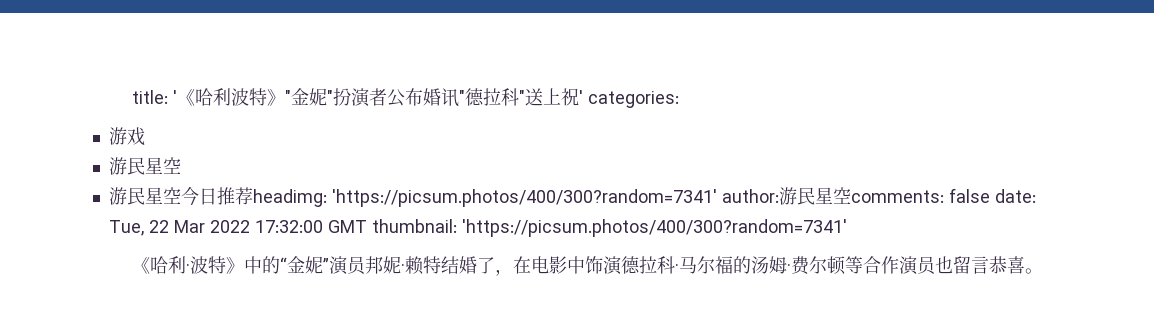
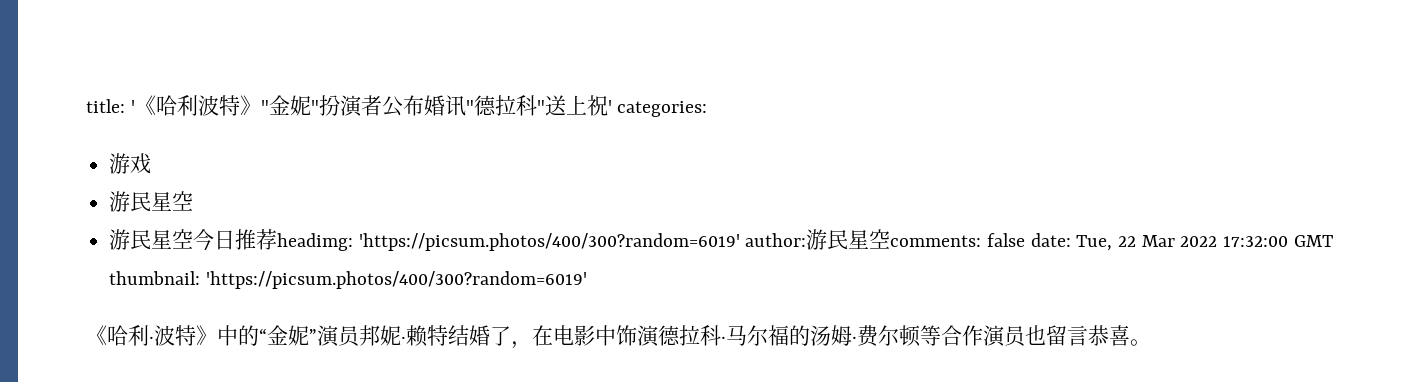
[331,189,717,207] 'https://picsum.photos/400/300?random=7341' -> [358,233,740,251] 'https://picsum.photos/400/300?random=6019'
[461,219,847,237] 'https://picsum.photos/400/300?random=7341' -> [205,271,587,289] 'https://picsum.photos/400/300?random=6019'

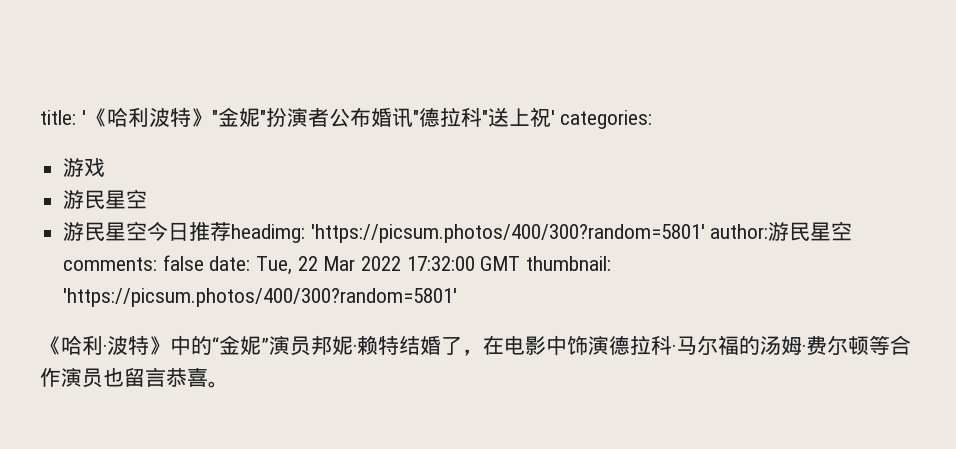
[358,233,740,251] 'https://picsum.photos/400/300?random=6019' -> [310,224,705,243] 'https://picsum.photos/400/300?random=5801'
[205,271,587,289] 'https://picsum.photos/400/300?random=6019' -> [63,288,458,307] 'https://picsum.photos/400/300?random=5801'

